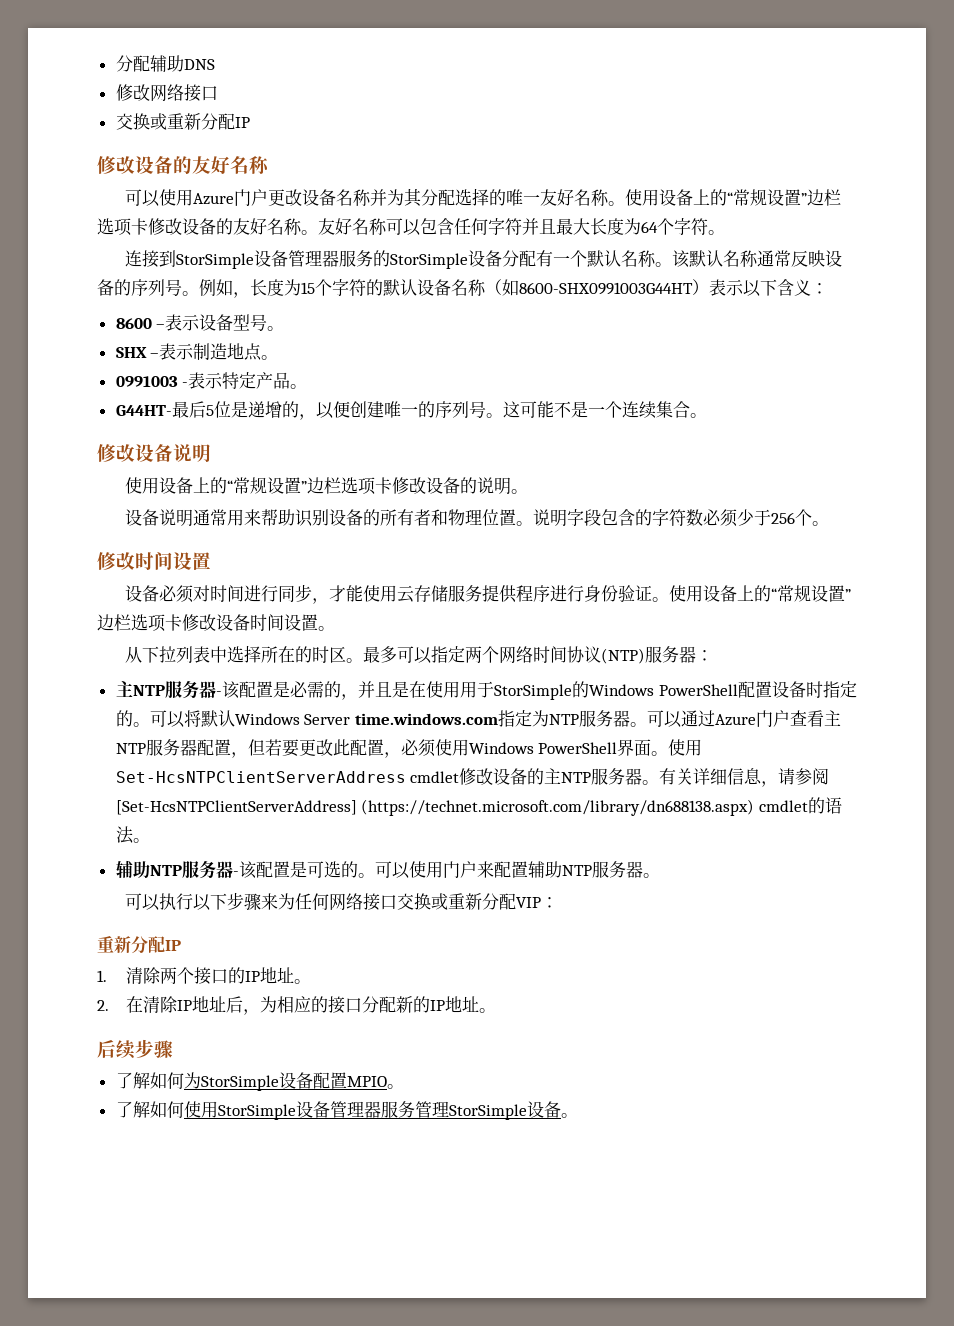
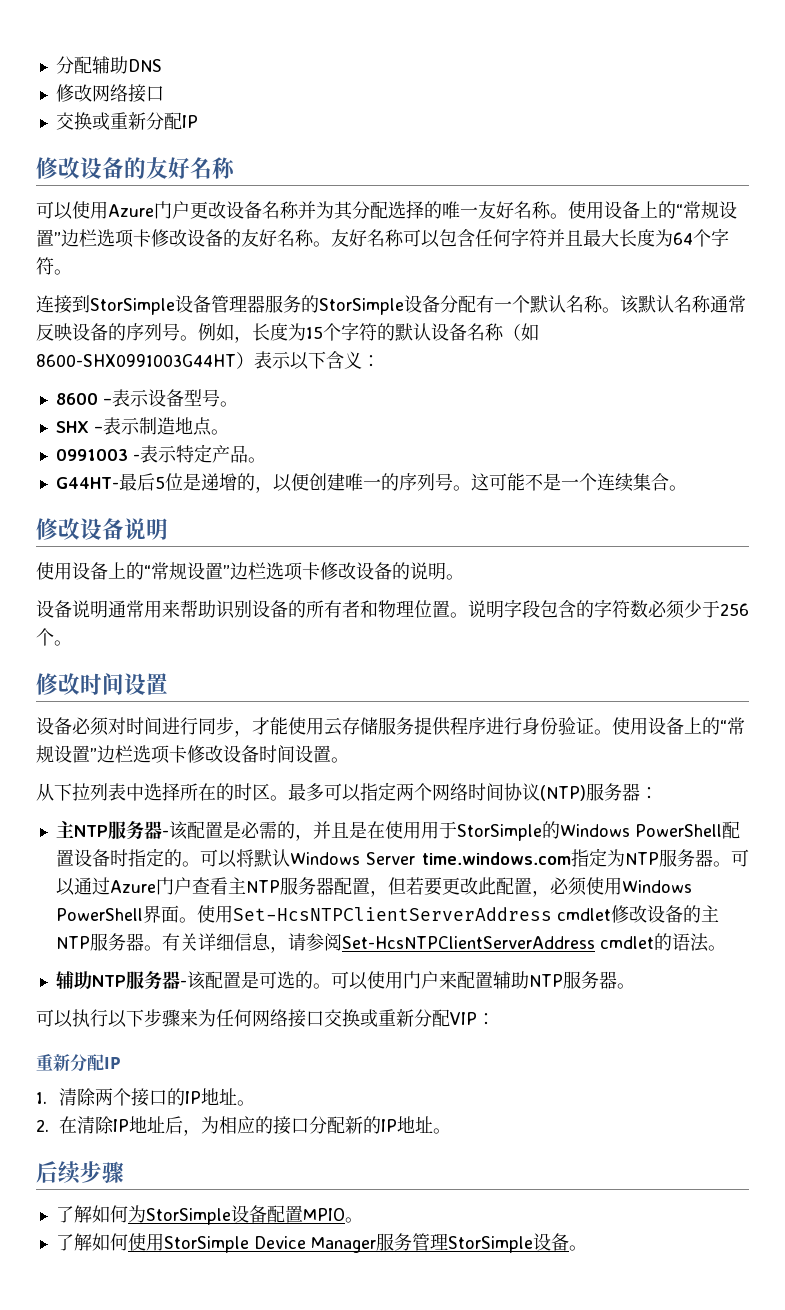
[115,799,755,816] [Set-HcsNTPClientServerAddress] (https://technet.microsoft.com/library/dn688138.aspx) -> [341,936,595,949] Set-HcsNTPClientServerAddress
[295,1101,381,1118] 设备管理器 -> [253,1236,376,1253] Device Manager

